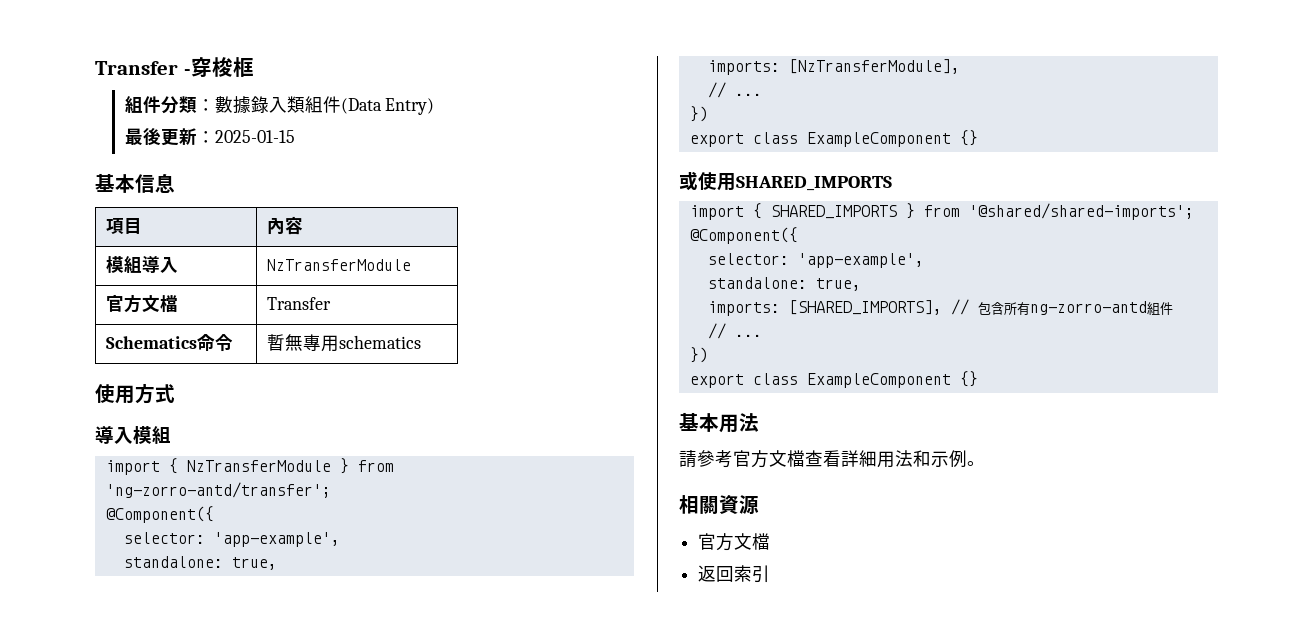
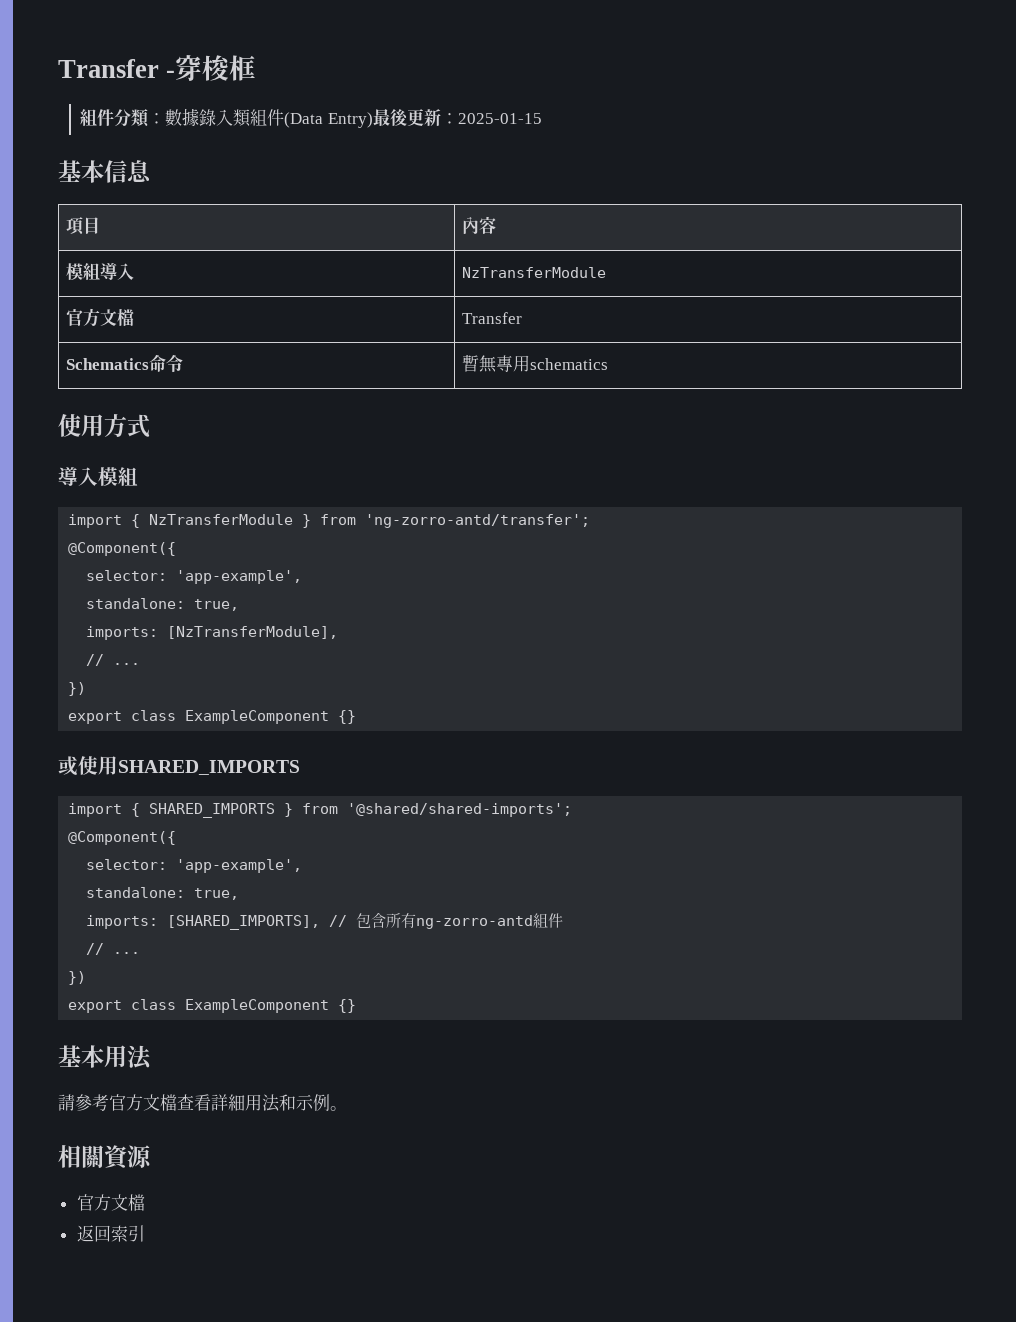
(435, 106) // -> (374, 120) none

